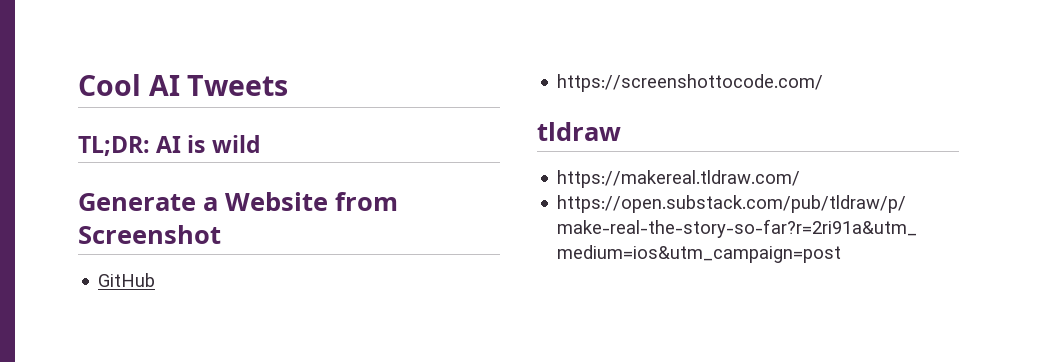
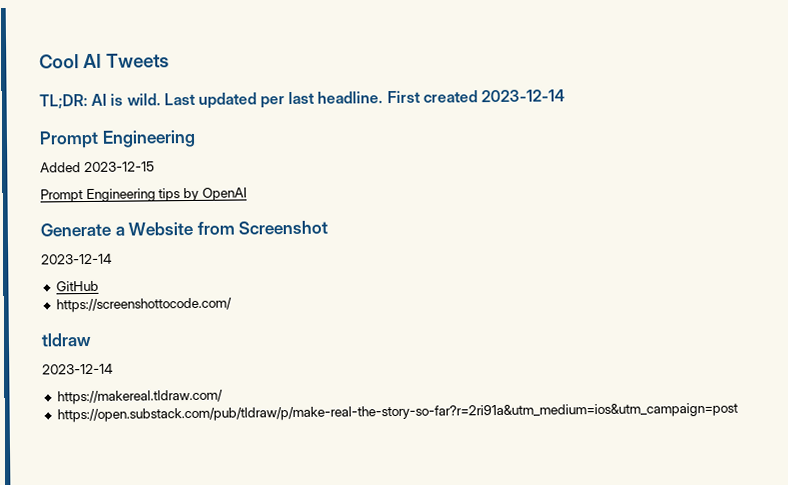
[211,135,261,153] wild -> [126,89,566,109] [39,129,196,149] [40,161,155,173] [40,187,247,203] wild. Last updated per last headline. First created 2023-12-14 // Prompt Engineering // Added 2023-12-15 // Prompt Engineering tips by OpenAI
(221, 234) none -> [41,253,112,265] // 2023-12-14
(621, 131) none -> [42,363,113,375] // 2023-12-14

